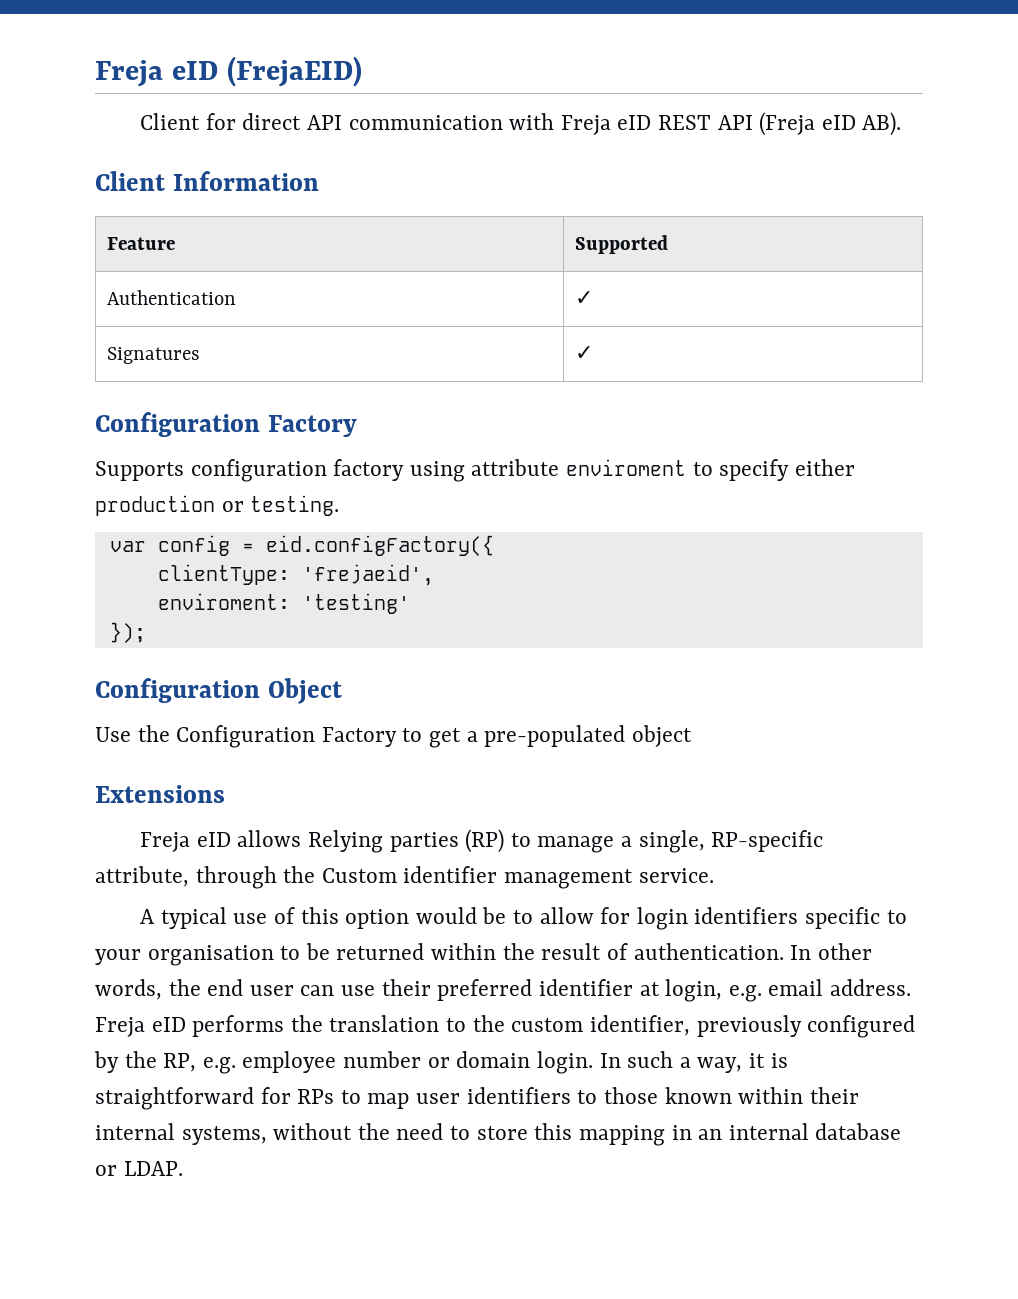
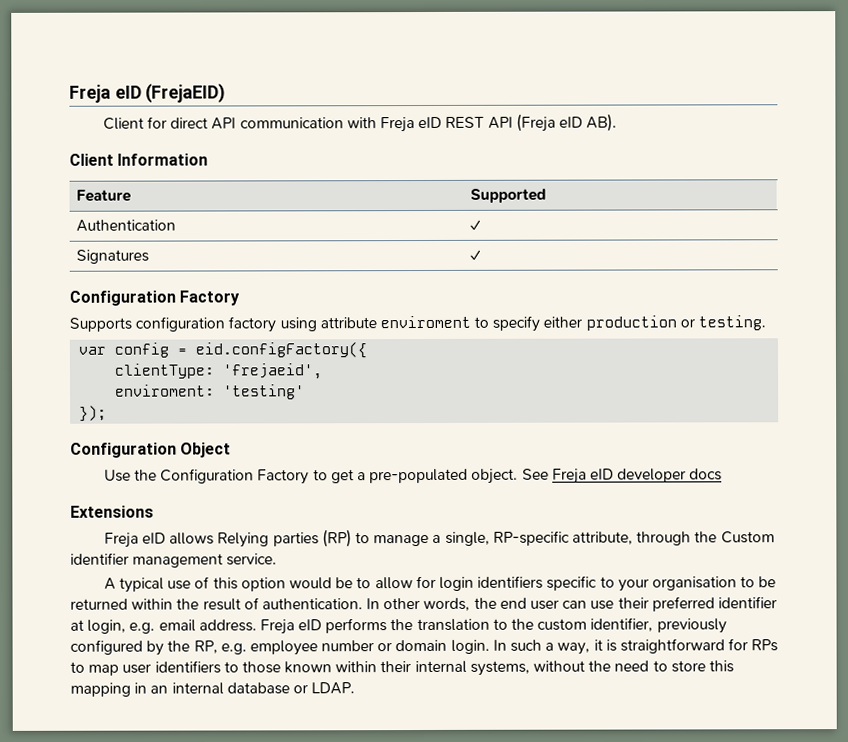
[631,725,692,747] object -> [471,468,723,484] object. See Freja eID developer docs

